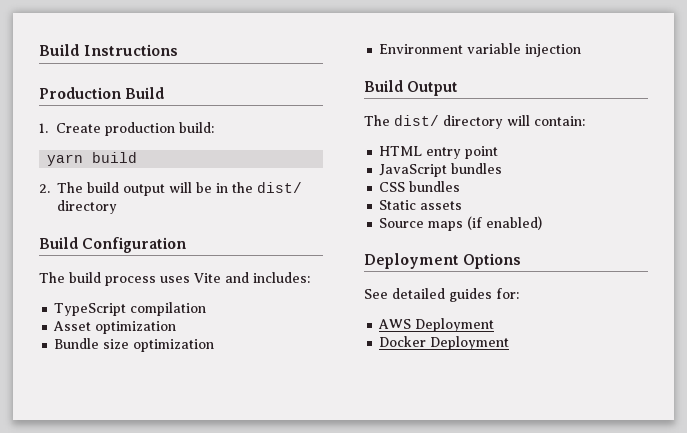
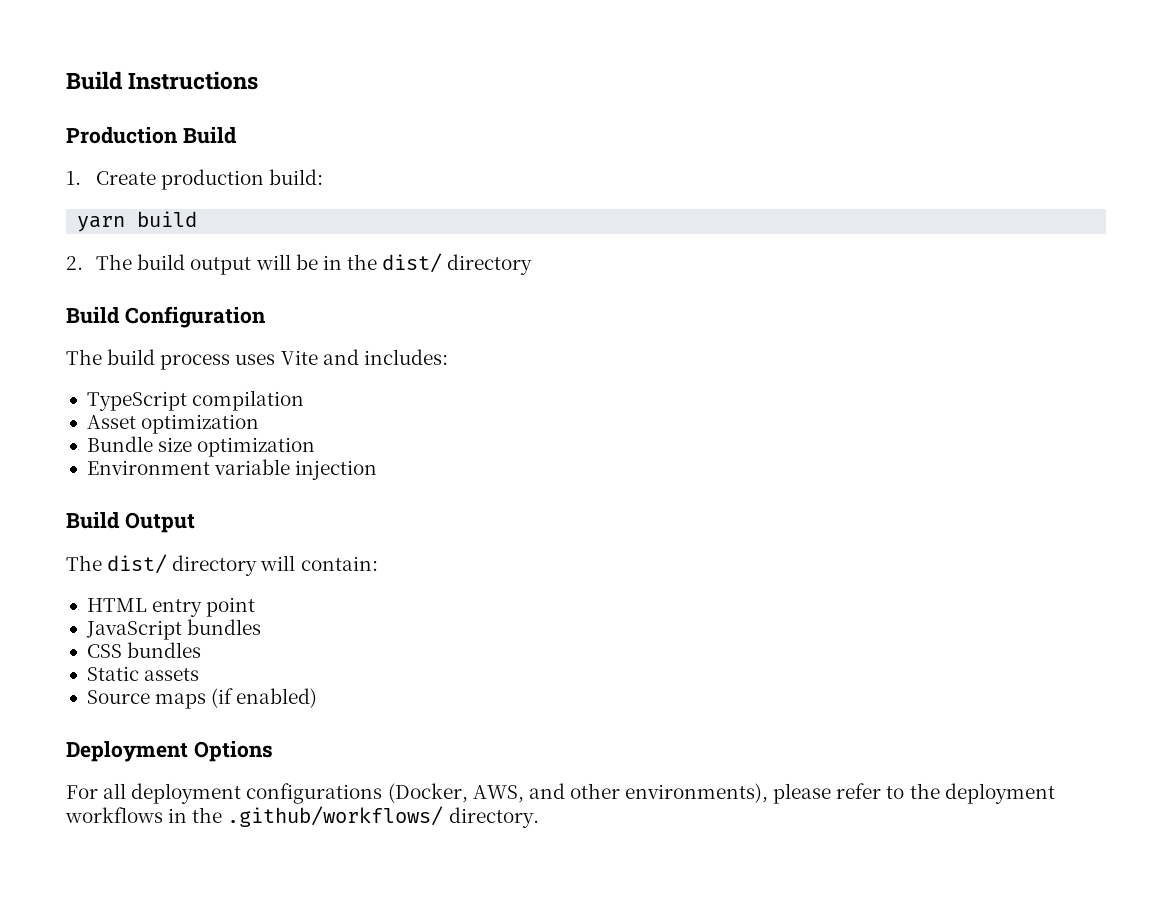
[364,288,519,302] [378,318,495,332] [379,336,510,350] See detailed guides for: // AWS Deployment // Docker Deployment -> [66,783,1055,804] [65,806,539,828] For all deployment configurations (Docker, AWS, and other environments), please refer to the deployment workflows in the .github/workflows/ directory.

